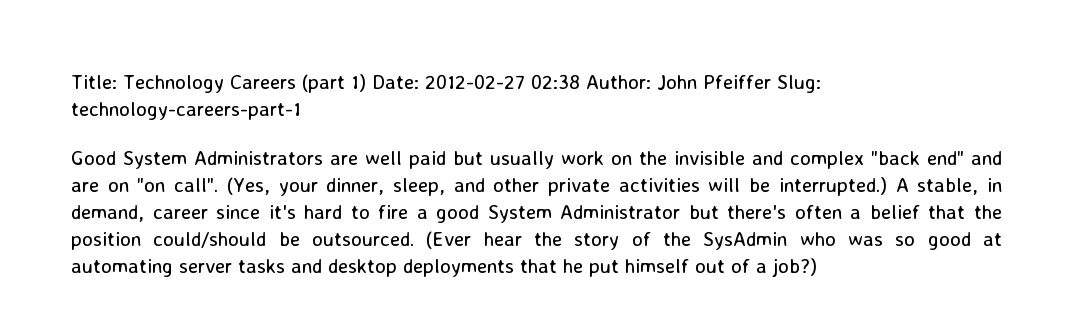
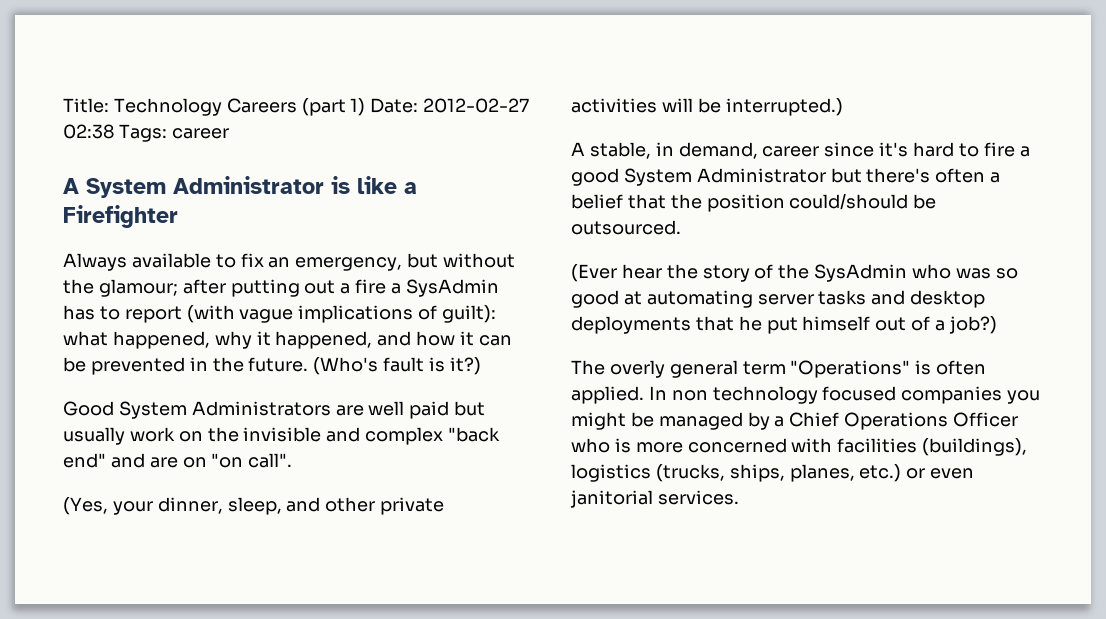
[585,75,821,93] [71,102,301,120] Author: John Pfeiffer Slug: technology-careers-part-1 -> [118,124,229,142] [63,176,417,198] [63,205,178,228] [63,253,516,271] [63,279,499,297] [63,305,497,323] [63,331,512,349] [63,357,481,375] Tags: career // A System Administrator is like a Firefighter // Always available to fix an emergency, but without the glamour; after putting out a fire a SysAdmin has to report (with vague implications of guilt): what happened, why it happened, and how it can be prevented in the future. (Who's fault is it?)
(219, 185) none -> (293, 460) //
(887, 186) none -> (843, 107) //
(414, 239) none -> (681, 227) //
(817, 267) none -> [571,360,987,378] [571,386,1041,404] [571,412,1019,430] [571,438,1028,456] [571,464,975,482] [570,490,739,508] // The overly general term "Operations" is often applied. In non technology focused companies you might be managed by a Chief Operations Officer who is more concerned with facilities (buildings), logistics (trucks, ships, planes, etc.) or even janitorial services.

